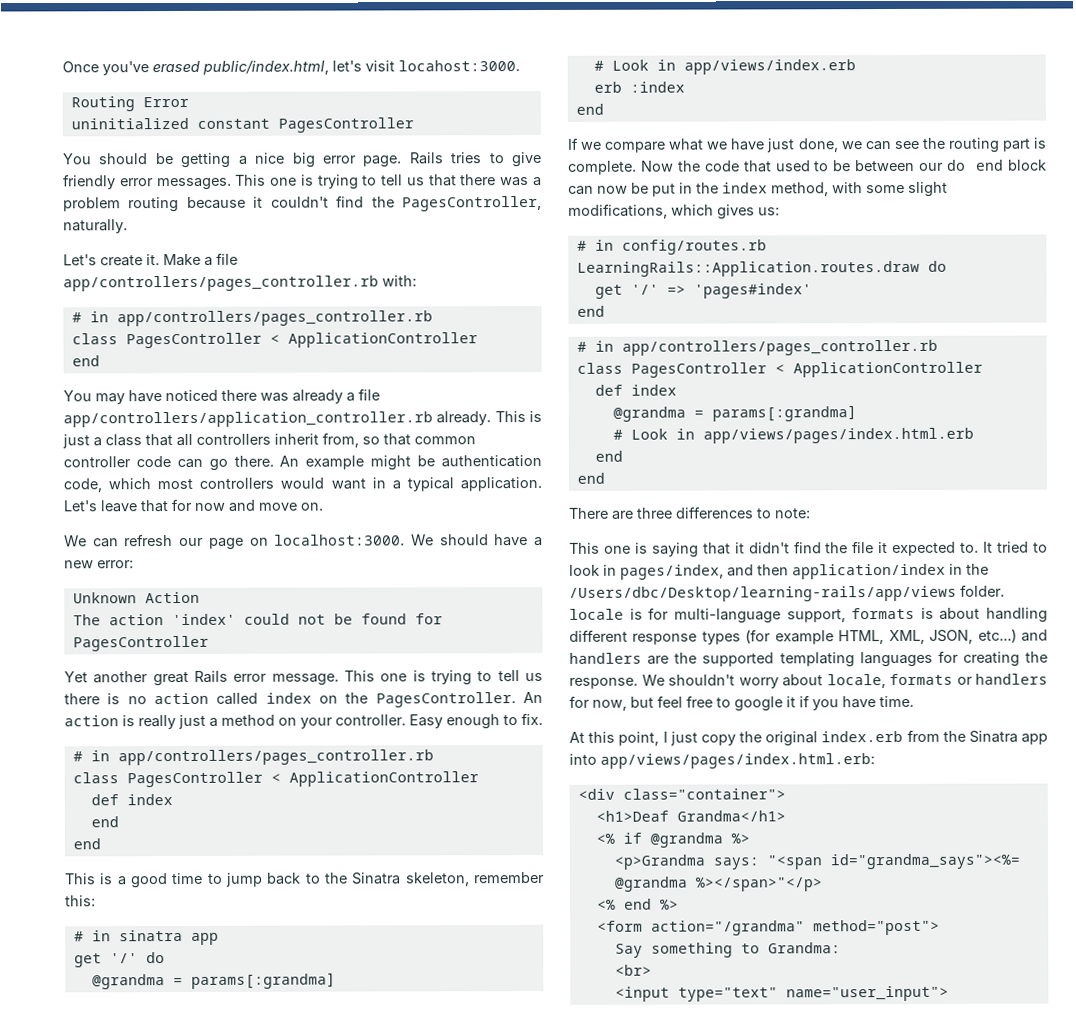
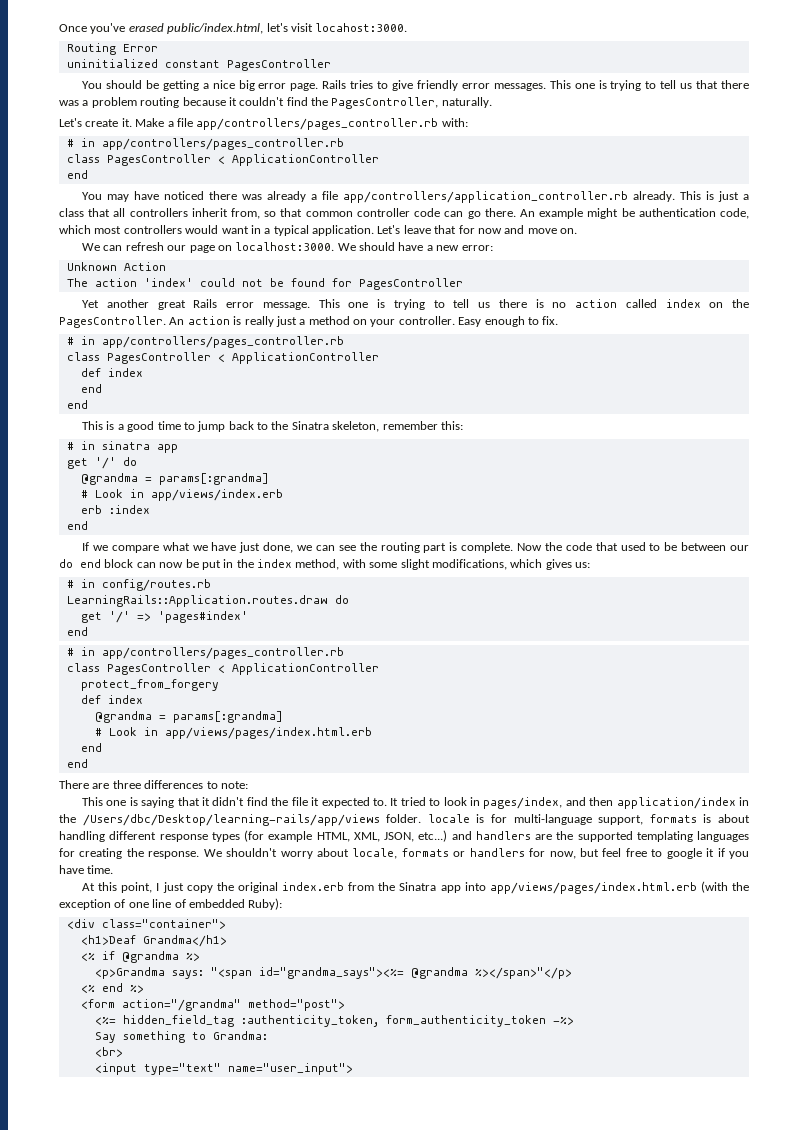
(983, 369) none -> [80,679,219,691] // protect_from_forgery
[600,753,875,769] app/views/pages/index.html.erb: -> [489,881,750,894] [59,898,283,910] app/views/pages/index.html.erb (with the exception of one line of embedded Ruby):
(940, 927) none -> [94,1015,574,1027] // <%= hidden_field_tag :authenticity_token, form_authenticity_token -%>

